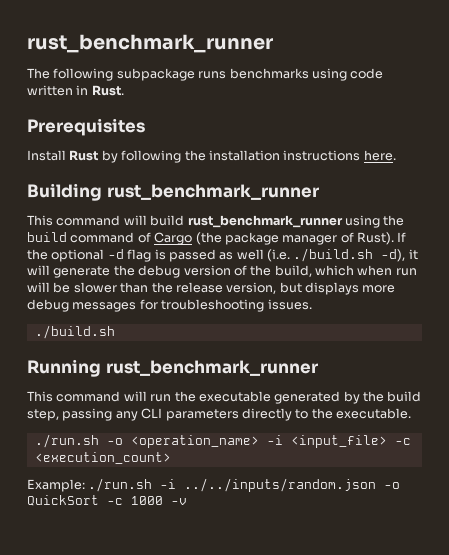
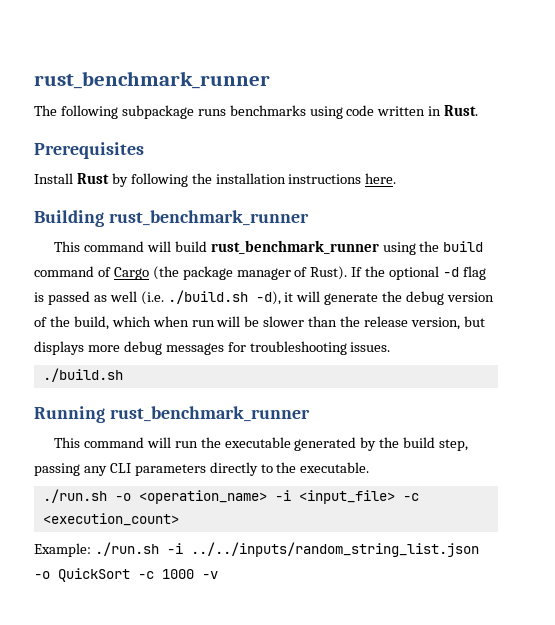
[184,478,377,492] ../../inputs/random.json -> [190,542,479,557] ../../inputs/random_string_list.json

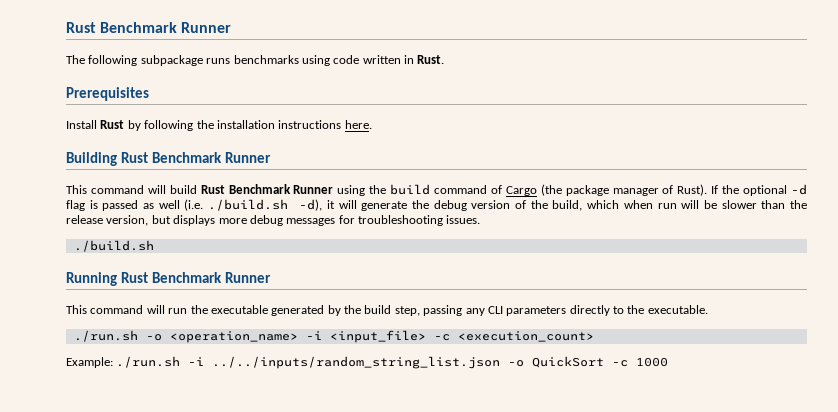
[34,71,270,89] rust_benchmark_runner -> [66,22,232,33] Rust Benchmark Runner
[108,210,309,226] rust_benchmark_runner -> [120,152,271,163] Rust Benchmark Runner
[210,240,379,254] rust_benchmark_runner -> [200,184,334,194] Rust Benchmark Runner
[109,406,310,422] rust_benchmark_runner -> [120,272,271,283] Rust Benchmark Runner
[202,571,218,579] -v -> (669, 362) none

